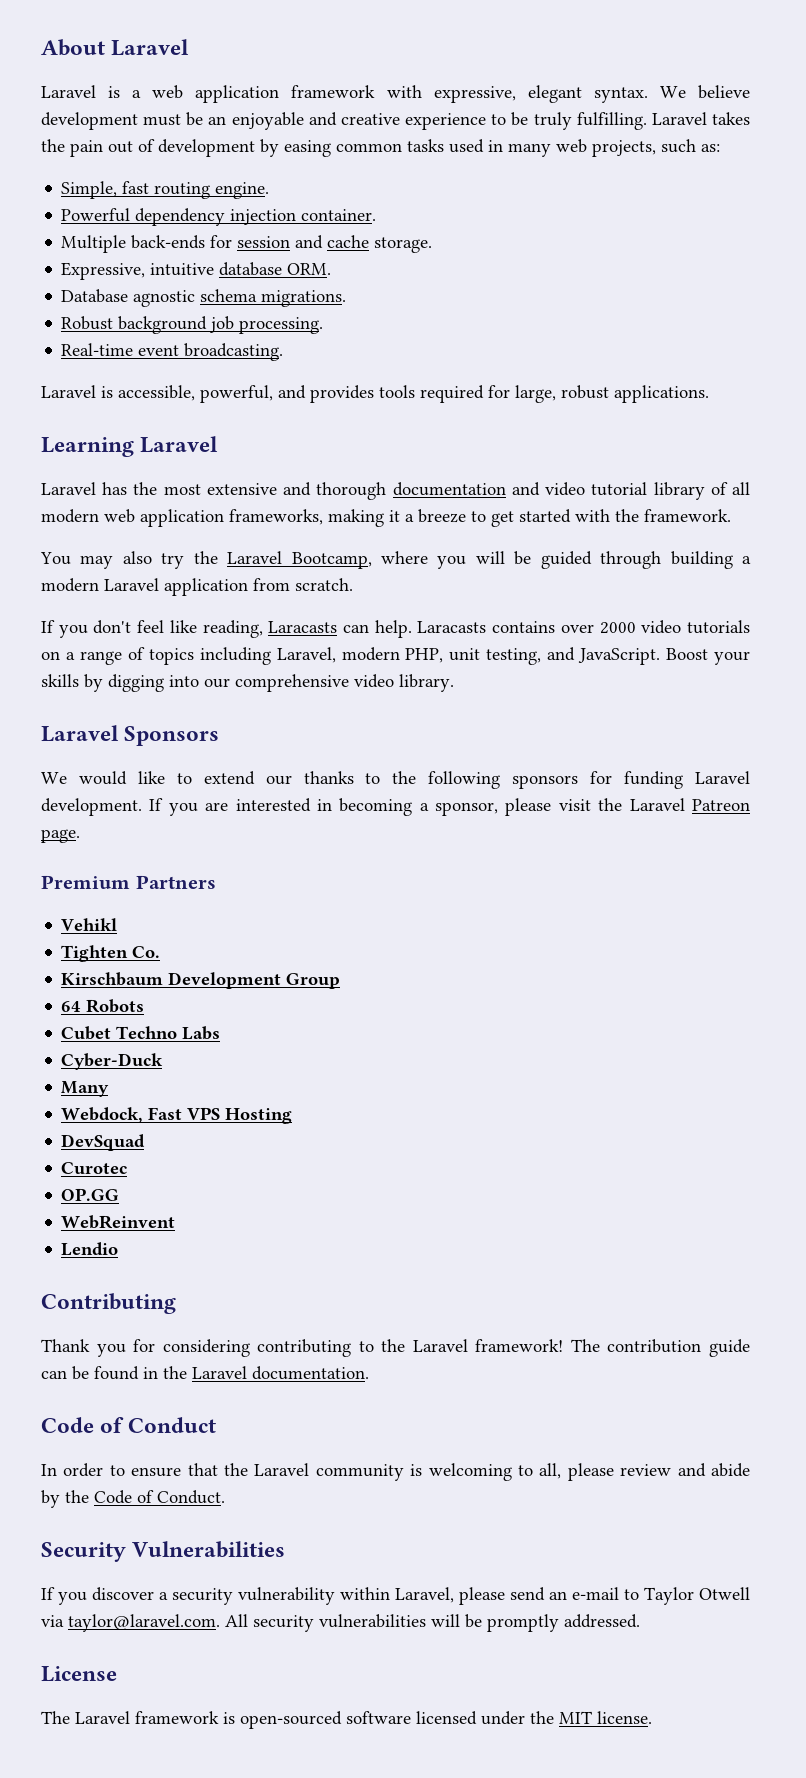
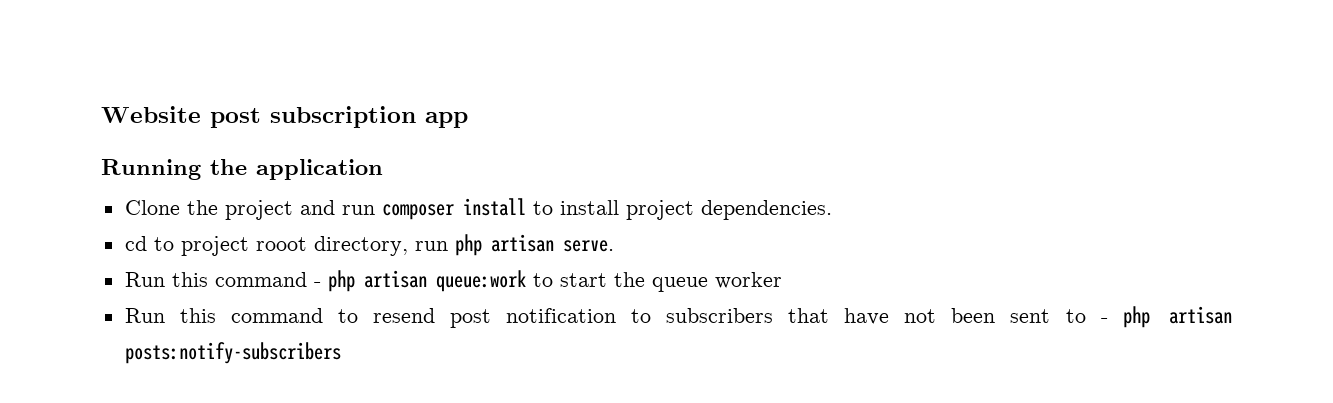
[41,39,190,56] [41,85,751,103] [41,112,750,130] [41,139,720,157] [61,181,270,199] [61,208,377,226] [61,235,433,253] [61,262,332,280] [61,289,347,307] [61,316,324,334] [61,343,284,361] [41,385,709,403] [41,436,219,457] [41,482,751,500] [41,509,731,527] [40,551,752,569] [41,578,353,596] [41,620,750,638] [41,647,751,665] [41,674,454,692] [41,725,220,746] [41,771,750,789] [41,798,750,816] [41,829,80,843] [41,875,216,889] [61,918,118,931] [61,945,161,962] [61,972,341,989] [61,999,145,1013] [61,1026,221,1040] [61,1053,164,1070] [61,1081,110,1097] [61,1107,293,1124] [61,1134,146,1151] [61,1162,128,1175] [61,1188,120,1201] [61,1215,176,1229] [61,1242,119,1256] [41,1293,176,1314] [41,1339,750,1357] [41,1366,369,1380] [41,1417,217,1433] [41,1463,750,1481] [41,1490,225,1508] [41,1541,286,1562] [41,1587,750,1605] [41,1614,640,1632] [41,1666,117,1682] [41,1711,652,1729] About Laravel // Laravel is a web application framework with expressive, elegant syntax. We believe development must be an enjoyable and creative experience to be truly fulfilling. Laravel takes the pain out of development by easing common tasks used in many web projects, such as: // Simple, fast routing engine. // Powerful dependency injection container. // Multiple back-ends for session and cache storage. // Expressive, intuitive database ORM. // Database agnostic schema migrations. // Robust background job processing. // Real-time event broadcasting. // Laravel is accessible, powerful, and provides tools required for large, robust applications. // Learning Laravel // Laravel has the most extensive and thorough documentation and video tutorial library of all modern web application frameworks, making it a breeze to get started with the framework. // You may also try the Laravel Bootcamp, where you will be guided through building a modern Laravel application from scratch. // If you don't feel like reading, Laracasts can help. Laracasts contains over 2000 video tutorials on a range of topics including Laravel, modern PHP, unit testing, and JavaScript. Boost your skills by digging into our comprehensive video library. // Laravel Sponsors // We would like to extend our thanks to the following sponsors for funding Laravel development. If you are interested in becoming a sponsor, please visit the Laravel Patreon page. // Premium Partners // Vehikl // Tighten Co. // Kirschbaum Development Group // 64 Robots // Cubet Techno Labs // Cyber-Duck // Many // Webdock, Fast VPS Hosting // DevSquad // Curotec // OP.GG // WebReinvent // Lendio // Contributing // Thank you for considering contributing to the Laravel framework! The contribution guide can be found in the Laravel documentation. // Code of Conduct // In order to ensure that the Laravel community is welcoming to all, please review and abide by the Code of Conduct. // Security Vulnerabilities // If you discover a security vulnerability within Laravel, please send an e-mail to Taylor Otwell via taylor@laravel.com. All security vulnerabilities will be promptly addressed. // License // The Laravel framework is open-sourced software licensed under the MIT license. -> [101,106,468,128] [101,159,383,180] [124,198,832,220] [124,234,614,256] [124,270,782,292] [124,306,1233,328] [124,342,341,364] Website post subscription app // Running the application // Clone the project and run composer install to install project dependencies. // cd to project rooot directory, run php artisan serve. // Run this command - php artisan queue:work to start the queue worker // Run this command to resend post notification to subscribers that have not been sent to - php artisan posts:notify-subscribers

